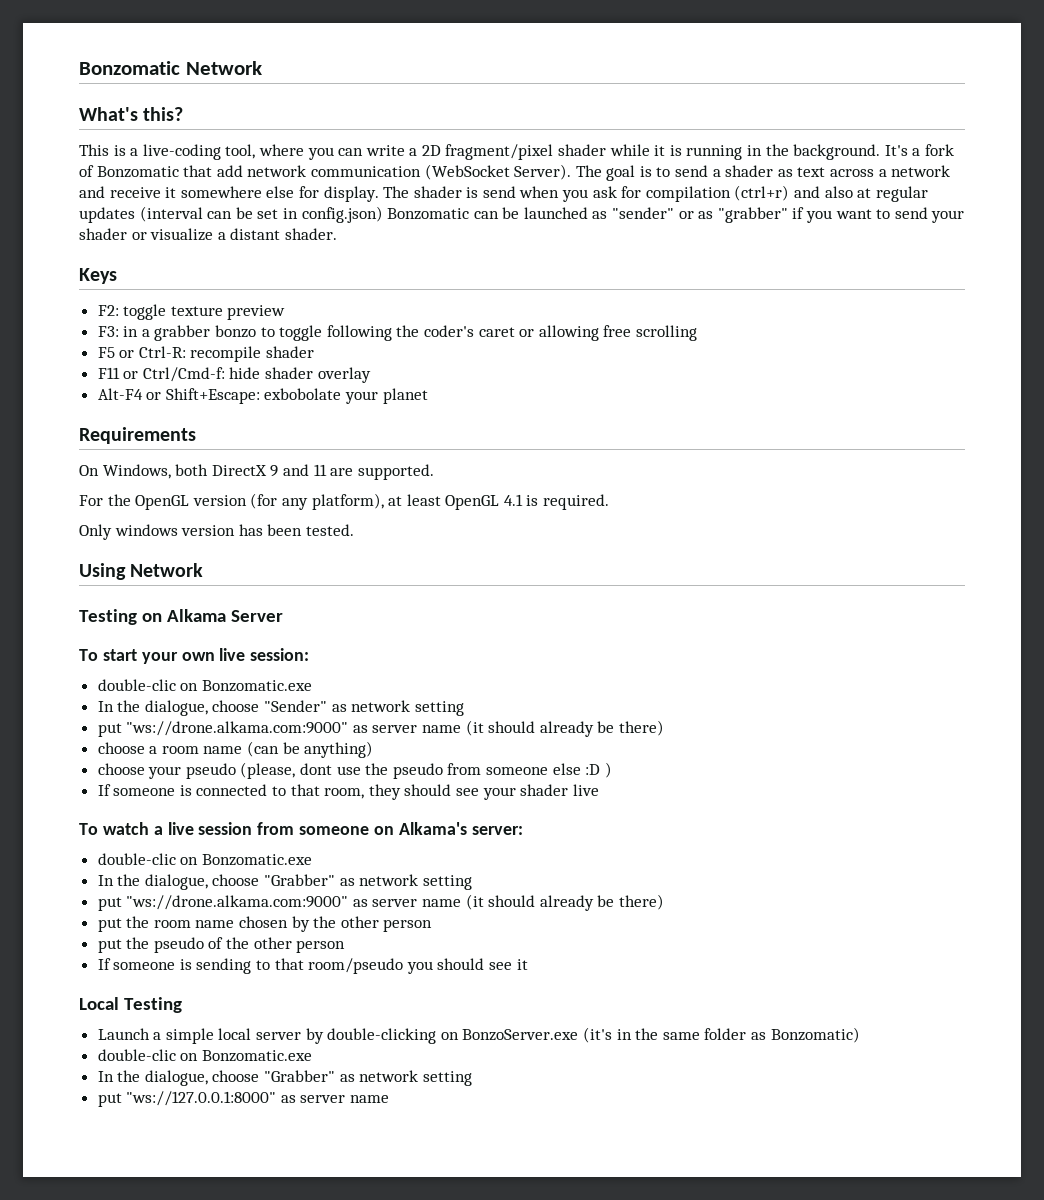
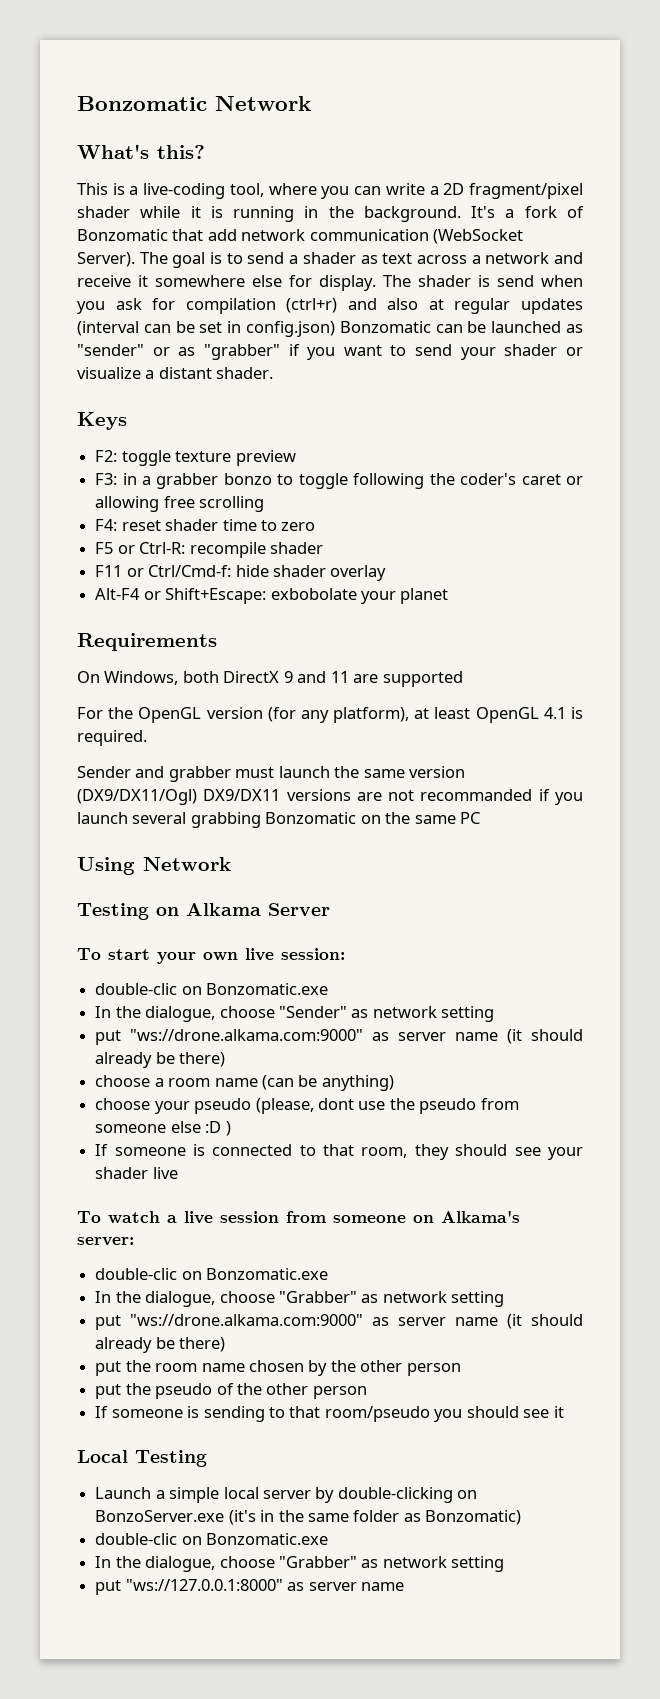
(697, 333) none -> [95,519,316,531] // F4: reset shader time to zero
[357,464,434,480] supported. -> [382,671,463,687] supported
[79,524,354,540] Only windows version has been tested. -> [77,766,466,782] [77,789,583,805] [77,812,481,828] Sender and grabber must launch the same version (DX9/DX11/Ogl) DX9/DX11 versions are not recommanded if you launch several grabbing Bonzomatic on the same PC

